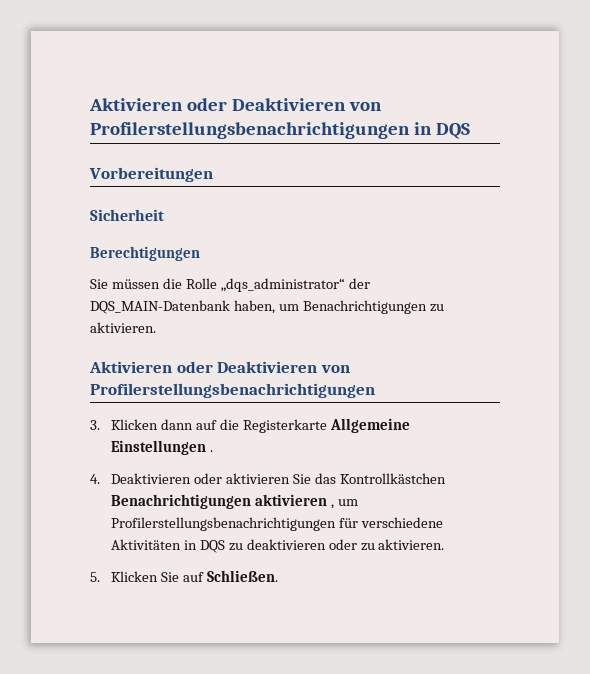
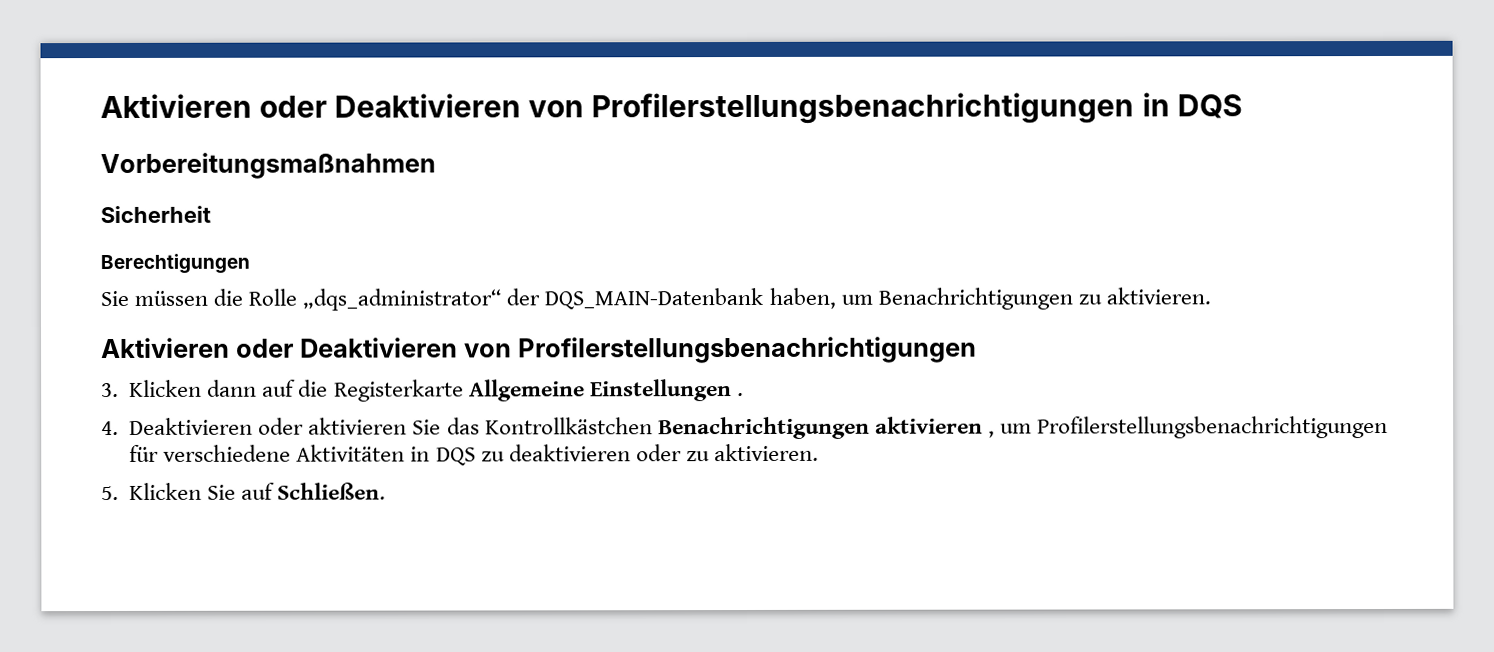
[89,167,213,182] Vorbereitungen -> [100,152,436,180] Vorbereitungsmaßnahmen

